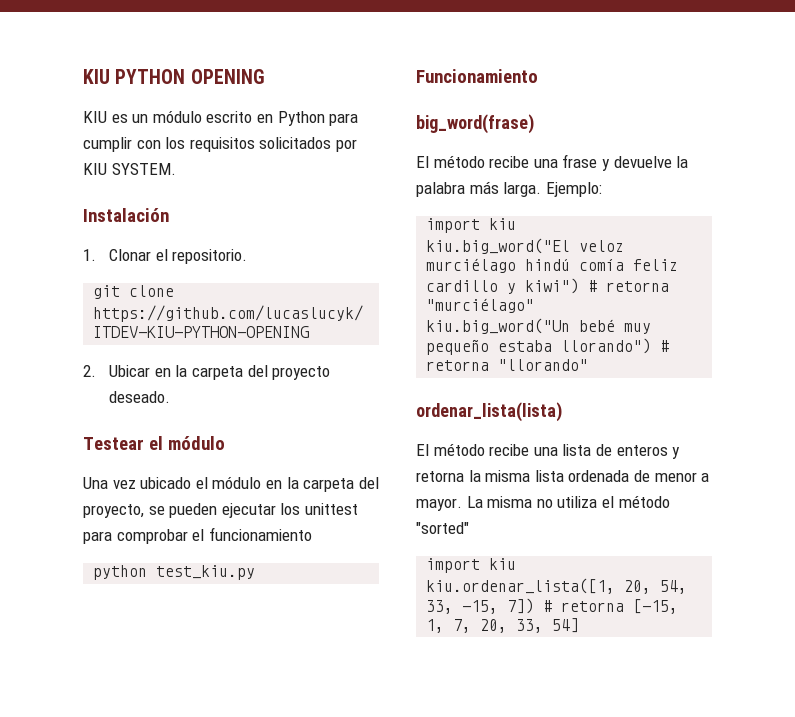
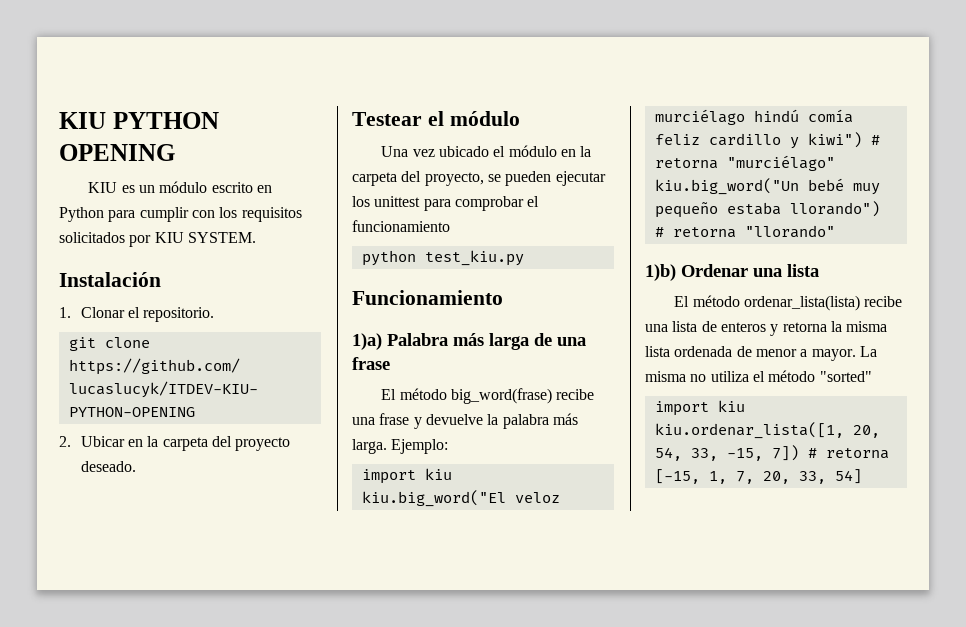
[416,114,534,134] [416,155,485,168] big_word(frase) // El método -> [352,333,586,350] [352,357,390,370] [381,388,553,404] 1)a) Palabra más larga de una frase // El método big_word(frase)
[416,402,562,422] [416,443,485,456] ordenar_lista(lista) // El método -> [645,264,819,281] [674,295,861,311] 1)b) Ordenar una lista // El método ordenar_lista(lista)

